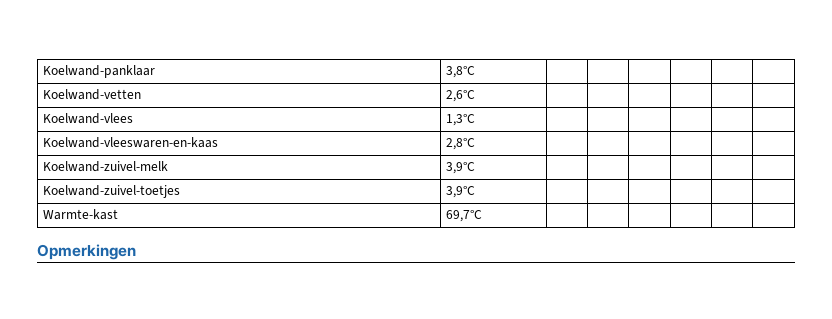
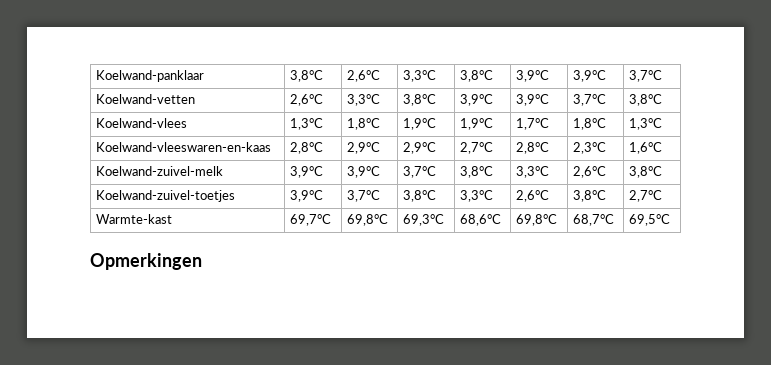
[43,89,142,100] [446,90,476,102] [43,113,134,124] [446,114,476,126] [43,137,219,148] [446,138,476,150] [43,161,169,172] [446,162,476,174] [43,185,181,198] [446,186,476,198] [43,209,119,220] [446,210,483,222] | | | | | // Koelwand-vetten | 2,6°C | | | | | | // Koelwand-vlees | 1,3°C | | | | | | // Koelwand-vleeswaren-en-kaas | 2,8°C | | | | | | // Koelwand-zuivel-melk | 3,9°C | | | | | | // Koelwand-zuivel-toetjes | 3,9°C | | | | | | // Warmte-kast | 69,7°C | | | | | | -> [347,70,381,82] [403,70,437,82] [460,70,494,82] [516,70,550,82] [573,70,607,82] [629,70,663,82] [96,94,196,104] [290,94,324,106] [347,94,381,106] [403,94,437,106] [460,94,494,106] [516,94,550,106] [573,94,607,106] [629,94,663,106] [96,118,188,128] [290,118,324,130] [347,118,381,130] [403,118,437,130] [460,118,494,130] [516,118,550,130] [573,118,607,130] [629,118,663,130] [96,142,272,152] [290,142,324,154] [347,142,381,154] [403,142,437,154] [460,142,494,154] [516,142,550,154] [573,142,607,154] [629,142,663,154] [96,166,224,176] [290,166,324,178] [347,166,381,178] [403,166,437,178] [460,166,494,178] [516,166,550,178] [573,166,607,178] [629,166,663,178] [96,190,236,202] [290,190,324,202] [347,190,381,202] [403,190,437,202] [460,190,494,202] [516,190,550,202] [573,190,607,202] [629,190,663,202] [96,214,173,224] [290,214,332,226] [347,214,389,226] [403,214,445,226] [460,214,502,226] [516,214,558,226] [573,214,615,226] [629,214,671,226] 2,6°C | 3,3°C | 3,8°C | 3,9°C | 3,9°C | 3,7°C // Koelwand-vetten | 2,6°C | 3,3°C | 3,8°C | 3,9°C | 3,9°C | 3,7°C | 3,8°C // Koelwand-vlees | 1,3°C | 1,8°C | 1,9°C | 1,9°C | 1,7°C | 1,8°C | 1,3°C // Koelwand-vleeswaren-en-kaas | 2,8°C | 2,9°C | 2,9°C | 2,7°C | 2,8°C | 2,3°C | 1,6°C // Koelwand-zuivel-melk | 3,9°C | 3,9°C | 3,7°C | 3,8°C | 3,3°C | 2,6°C | 3,8°C // Koelwand-zuivel-toetjes | 3,9°C | 3,7°C | 3,8°C | 3,3°C | 2,6°C | 3,8°C | 2,7°C // Warmte-kast | 69,7°C | 69,8°C | 69,3°C | 68,6°C | 69,8°C | 68,7°C | 69,5°C

